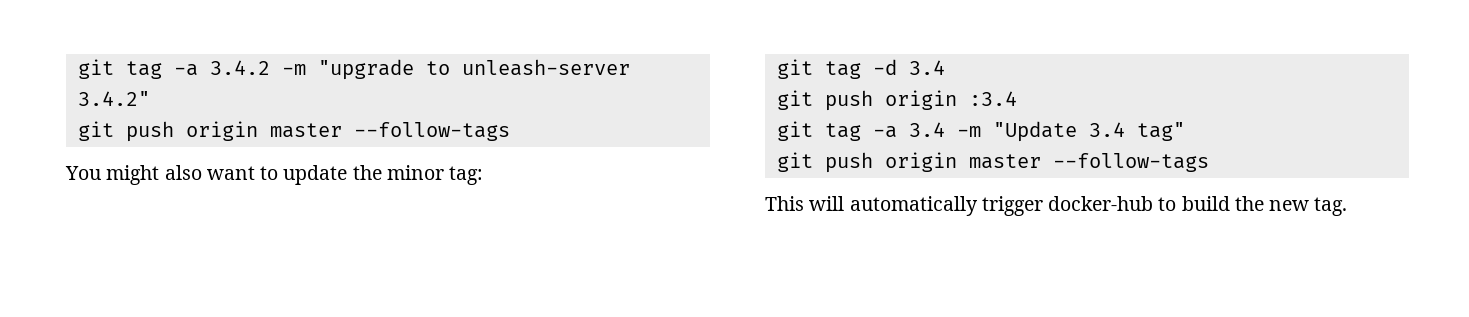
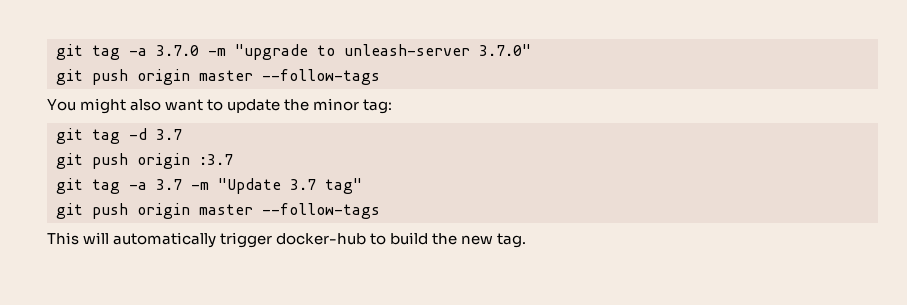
[77,59,270,79] git tag -a 3.4.2 -> [56,44,199,60] git tag -a 3.7.0
[77,91,150,106] 3.4.2" -> [479,44,531,56] 3.7.0"
[908,60,945,75] [776,90,1017,111] [776,121,945,141] 3.4 // git push origin :3.4 // git tag -a 3.4 -> [156,129,182,140] [56,153,233,169] [56,178,182,194] 3.7 // git push origin :3.7 // git tag -a 3.7
[1088,122,1125,137] 3.4 -> [290,179,316,190] 3.7

